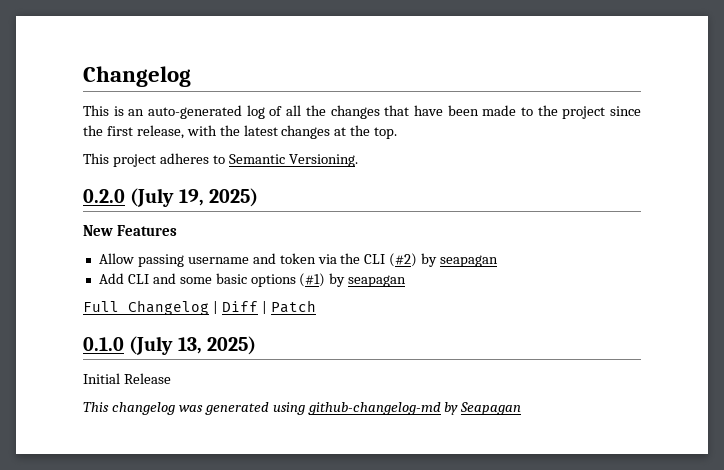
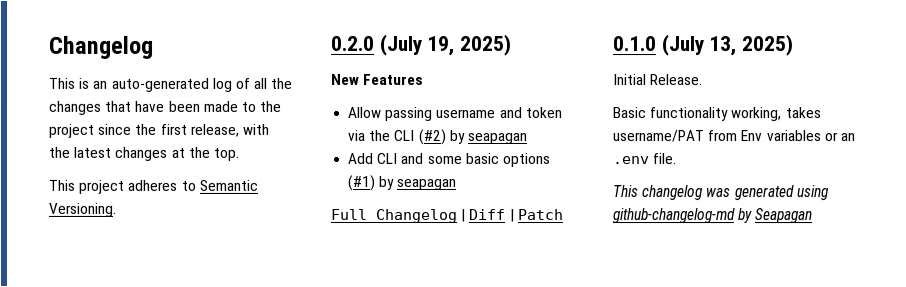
[123,373,171,384] Release -> [650,74,704,86] [613,107,822,122] [613,130,856,143] [612,153,677,165] Release. // Basic functionality working, takes username/PAT from Env variables or an .env file.

